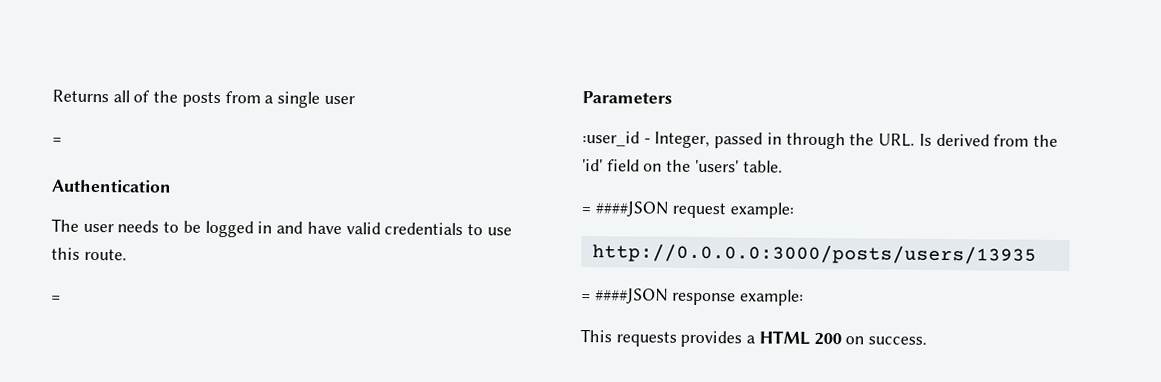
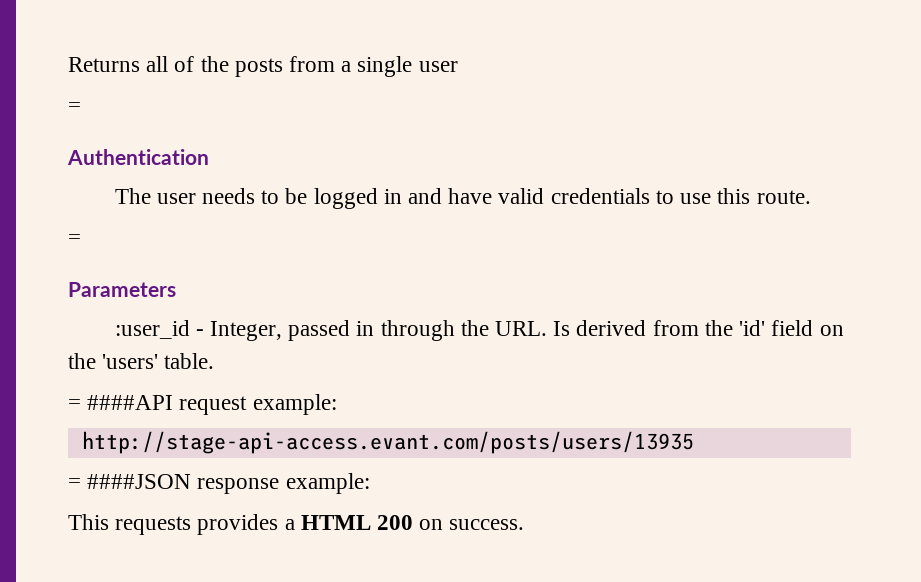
[594,201,669,217] ####JSON -> [87,395,174,410] ####API
[591,243,1037,265] http://0.0.0.0:3000/posts/users/13935 -> [81,431,694,454] http://stage-api-access.evant.com/posts/users/13935

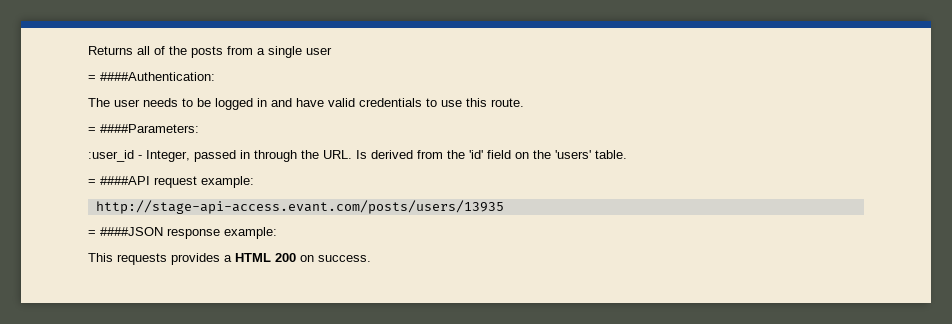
[67,149,209,165] // Authentication -> [100,72,215,81] ####Authentication:
[68,282,176,297] // Parameters -> [100,124,199,133] ####Parameters:

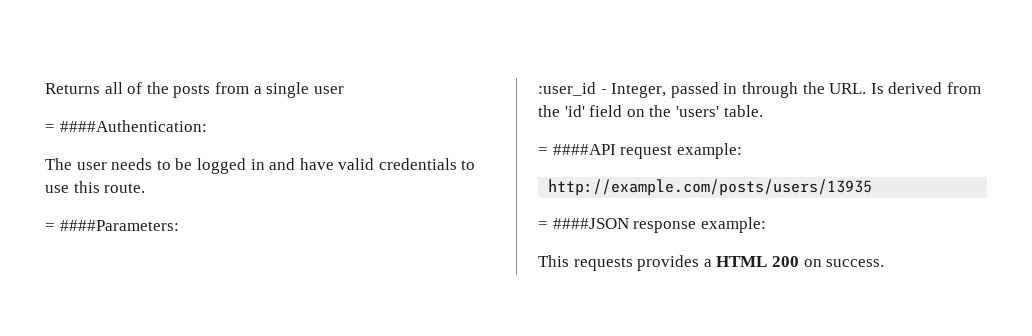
[95,200,504,214] http://stage-api-access.evant.com/posts/users/13935 -> [548,179,873,196] http://example.com/posts/users/13935

